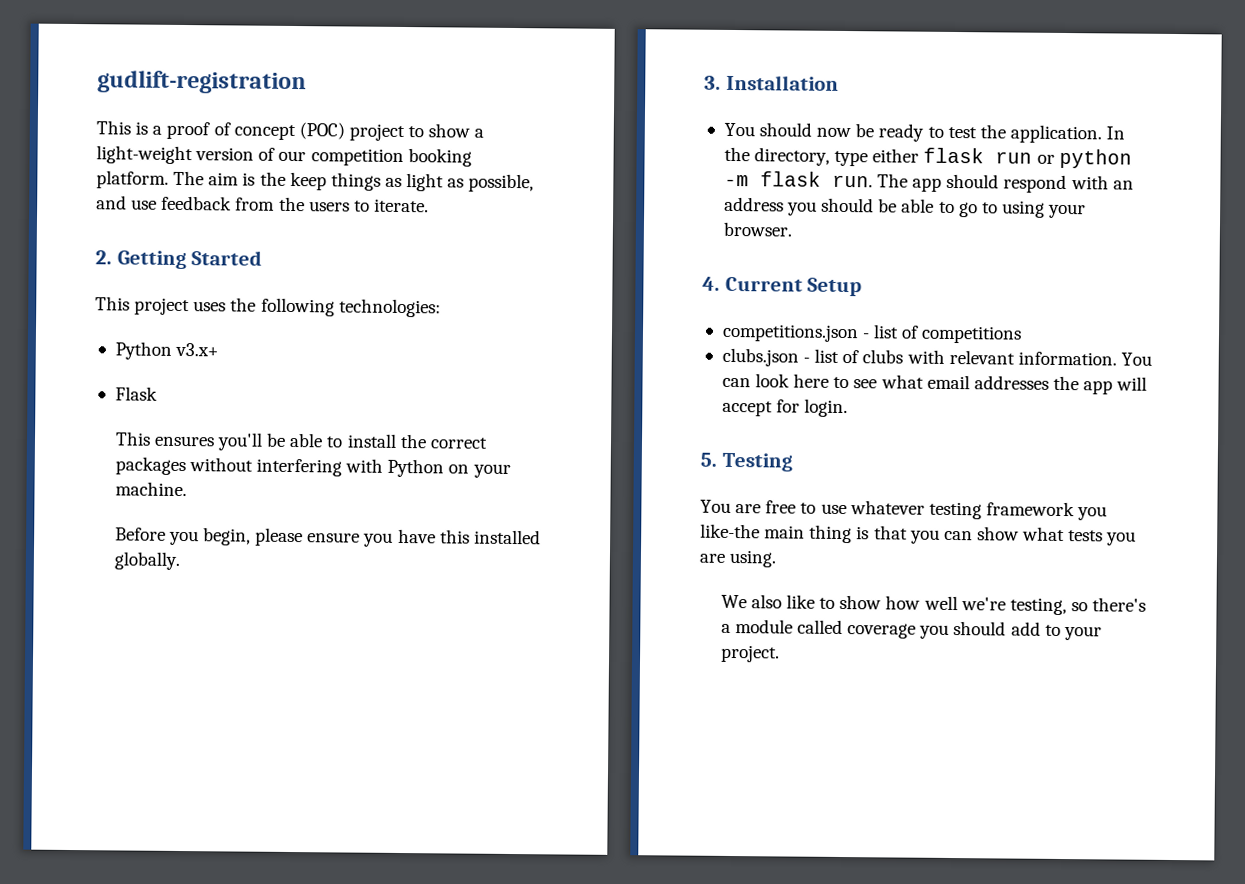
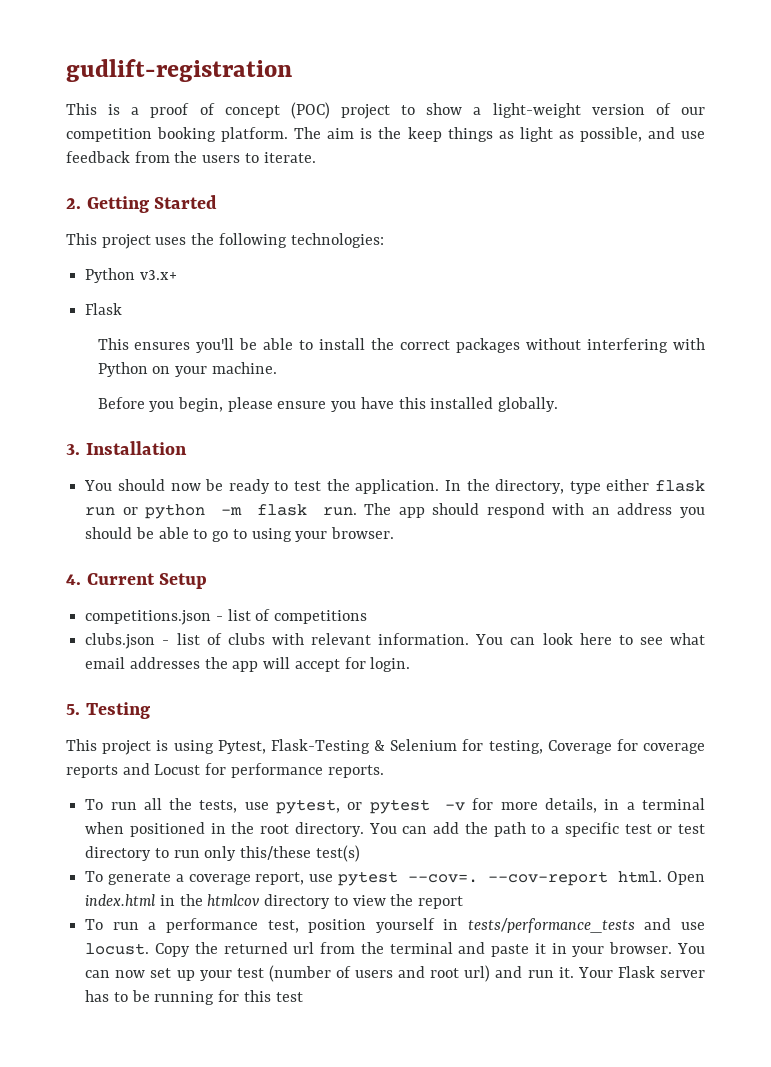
[700,499,1108,521] [700,523,1137,546] [699,549,778,568] [720,594,1147,616] [720,619,1102,641] [720,644,780,663] You are free to use whatever testing framework you like-the main thing is that you can show what tests you are using. // We also like to show how well we're testing, so there's a module called coverage you should add to your project. -> [66,739,705,755] [66,763,384,778] [85,798,706,814] [85,822,705,837] [85,845,360,862] [85,871,705,886] [85,894,464,909] [85,918,705,933] [85,942,705,957] [85,965,706,982] [85,990,303,1005] This project is using Pytest, Flask-Testing & Selenium for testing, Coverage for coverage reports and Locust for performance reports. // To run all the tests, use pytest, or pytest -v for more details, in a terminal when positioned in the root directory. You can add the path to a specific test or test directory to run only this/these test(s) // To generate a coverage report, use pytest --cov=. --cov-report html. Open index.html in the htmlcov directory to view the report // To run a performance test, position yourself in tests/performance_tests and use locust. Copy the returned url from the terminal and paste it in your browser. You can now set up your test (number of users and root url) and run it. Your Flask server has to be running for this test

